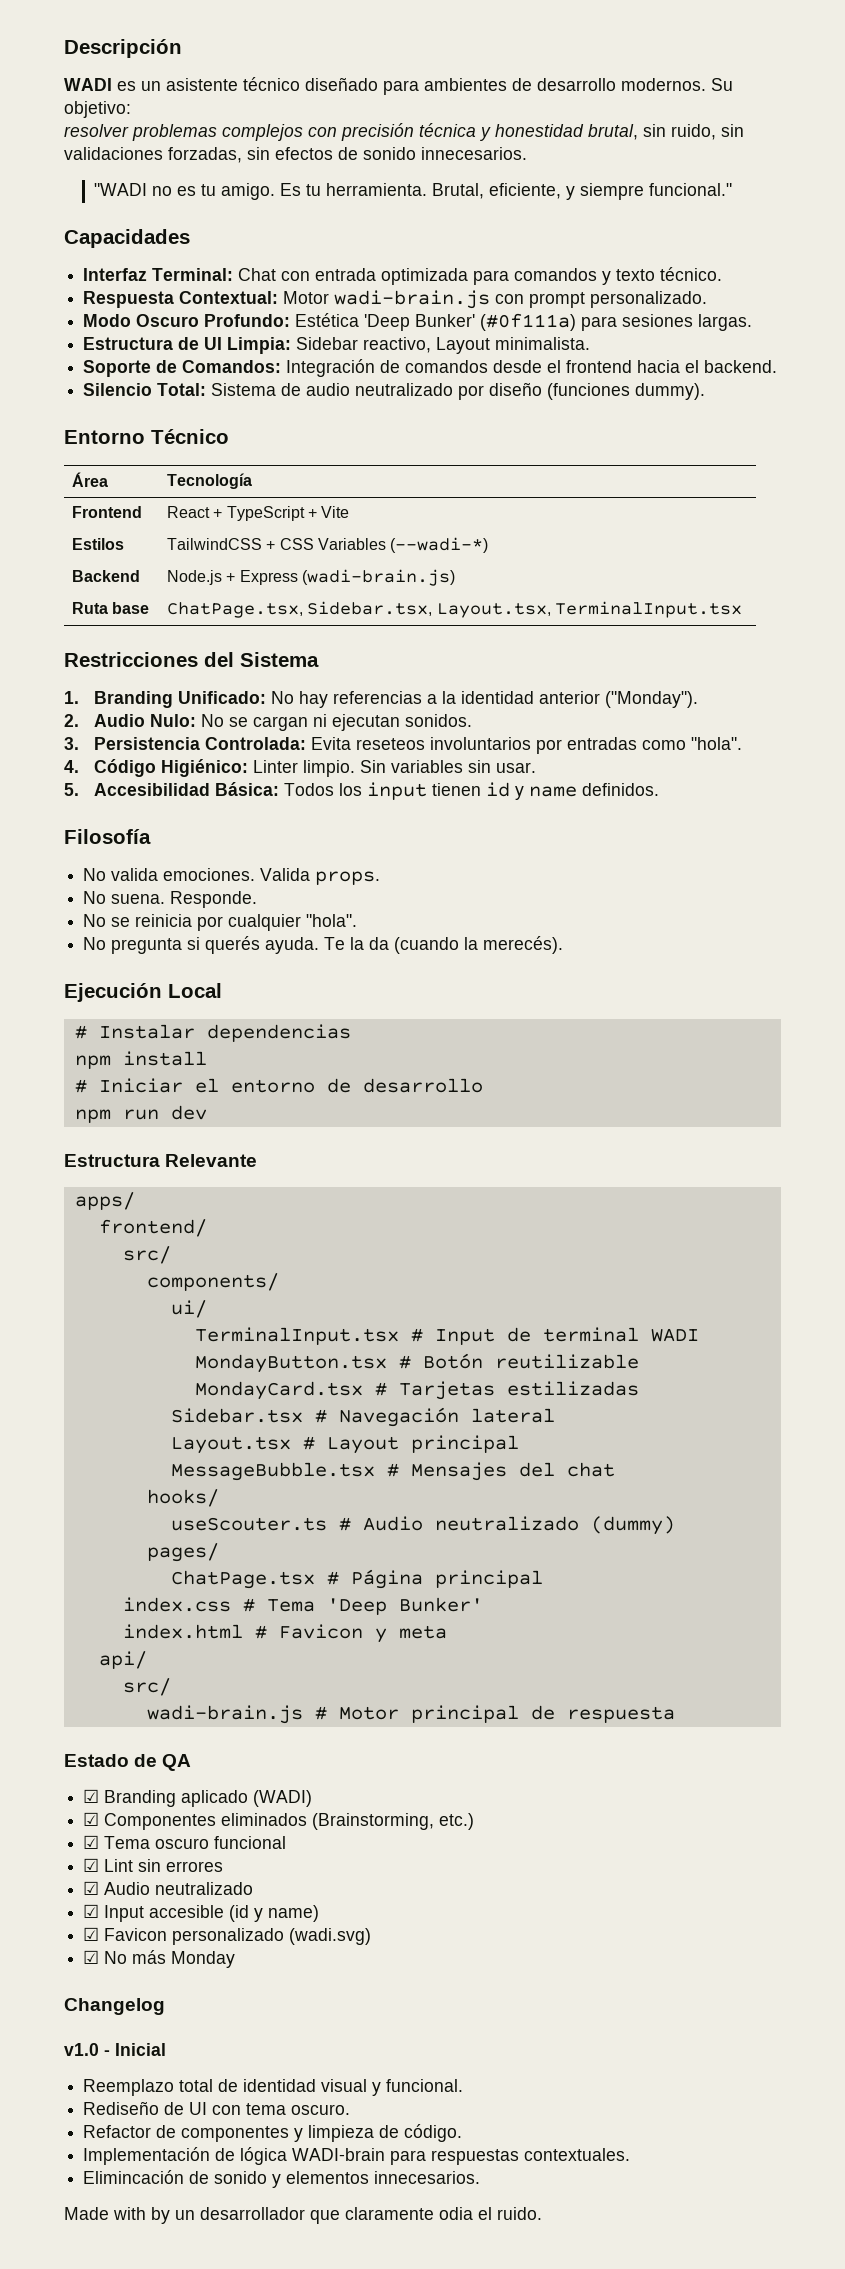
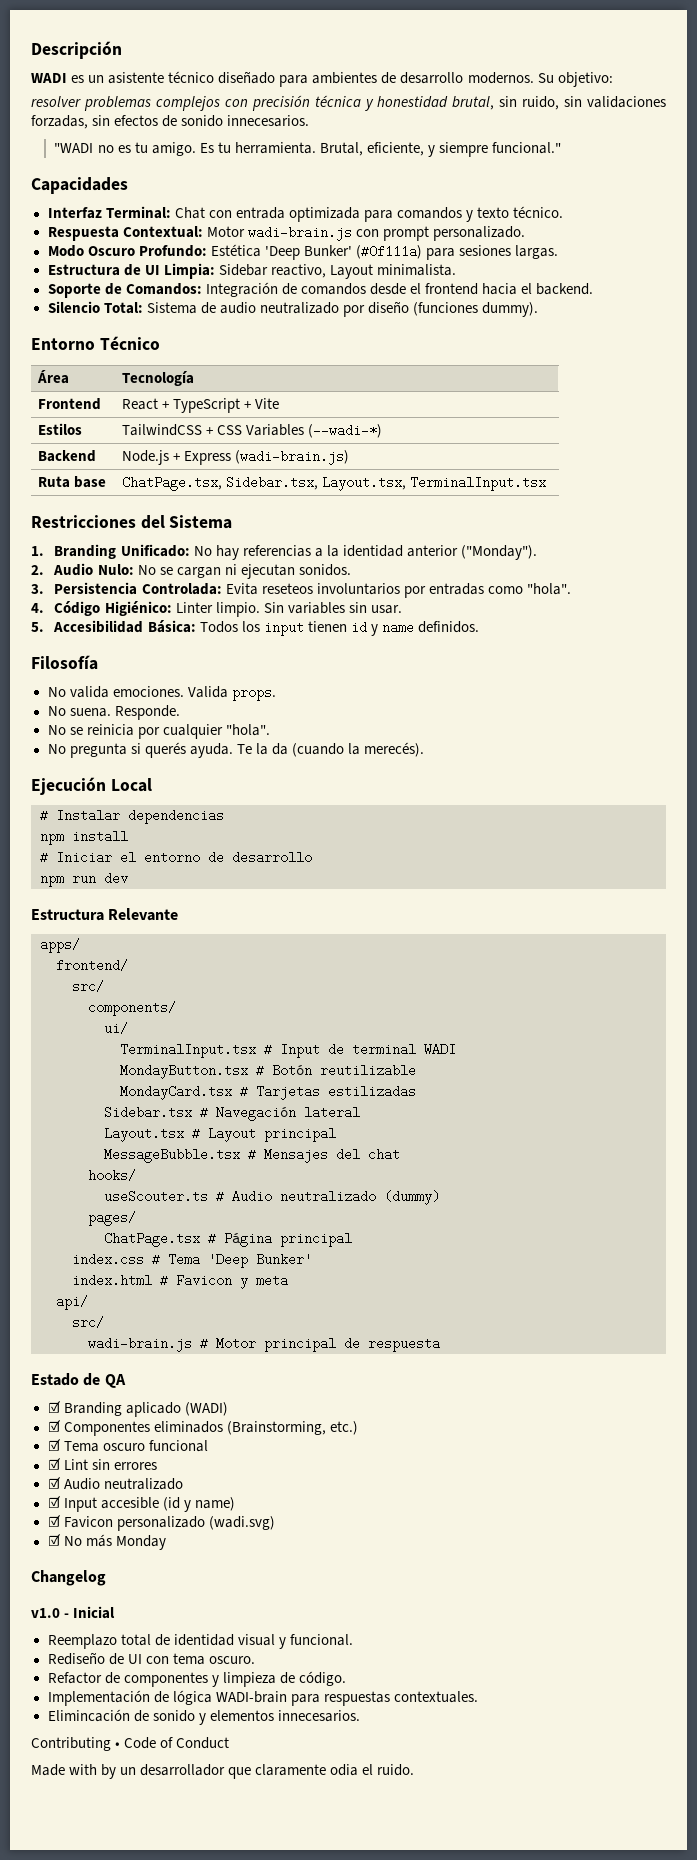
(481, 2177) none -> [31,1737,230,1751] // Contributing • Code of Conduct

